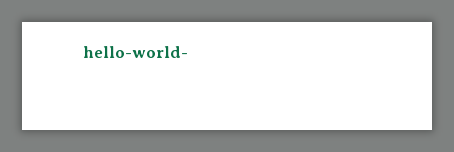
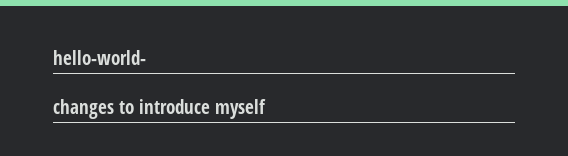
(188, 52) none -> [53,99,267,119] // changes to introduce myself

